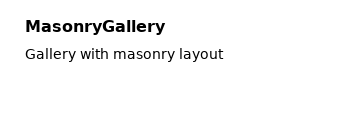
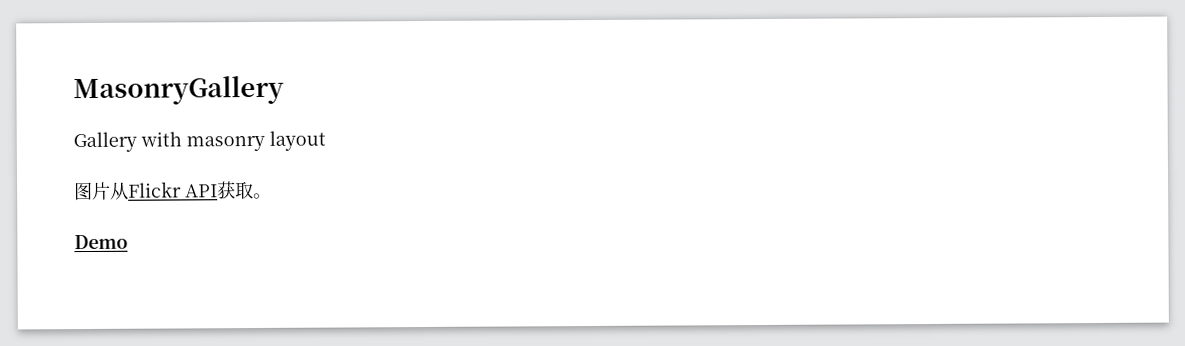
(224, 55) none -> [74,181,272,201] [74,234,128,250] // 图片从Flickr API获取。 // Demo

